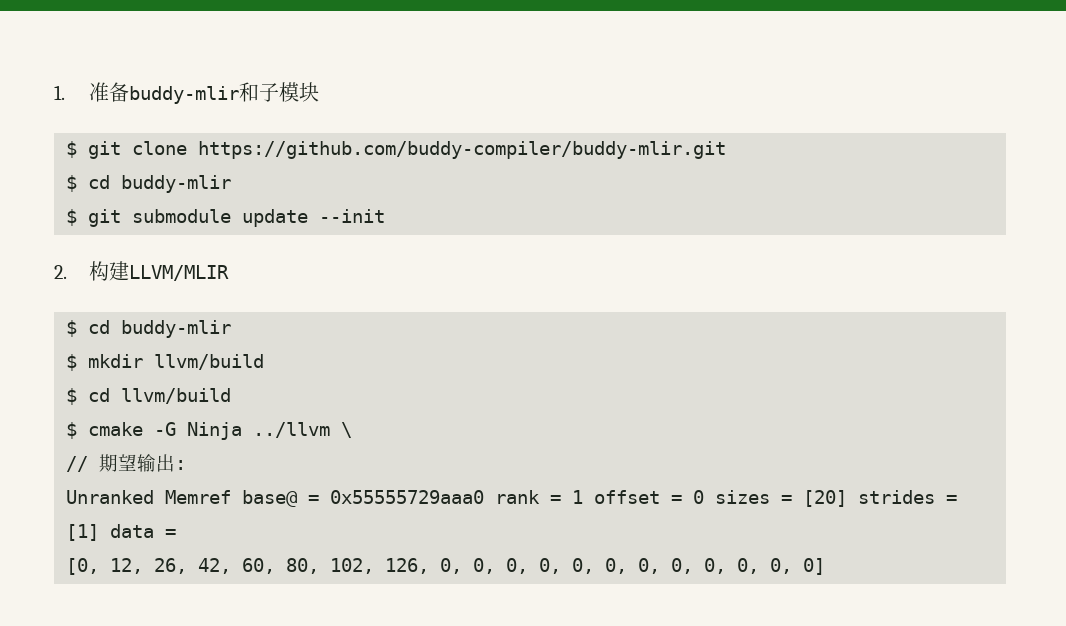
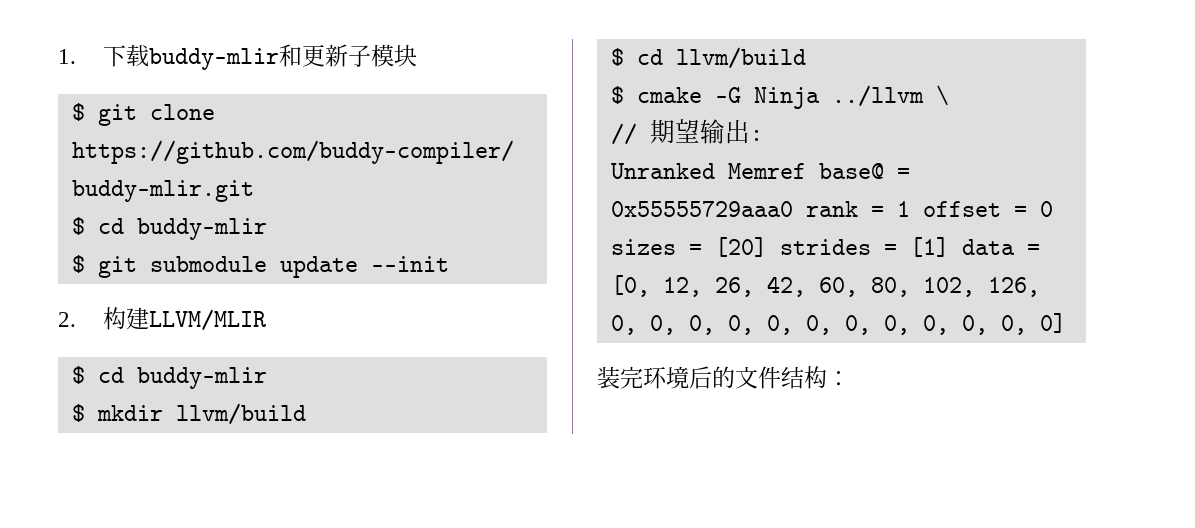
[89,82,260,104] 准备buddy-mlir和 -> [103,44,349,70] 下载buddy-mlir和更新
(825, 566) none -> [597,366,850,389] // 装完环境后的文件结构：

